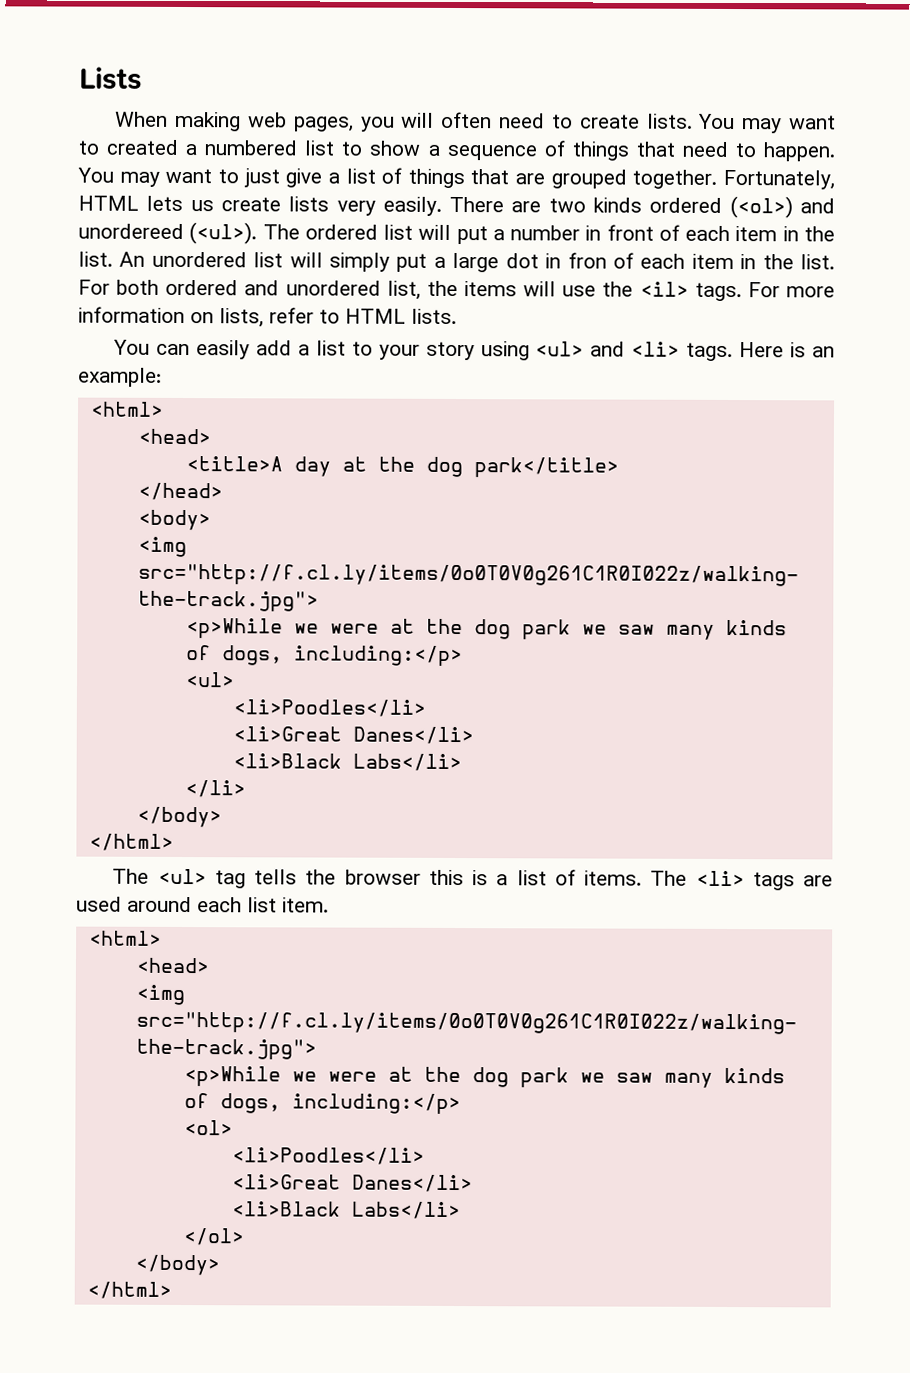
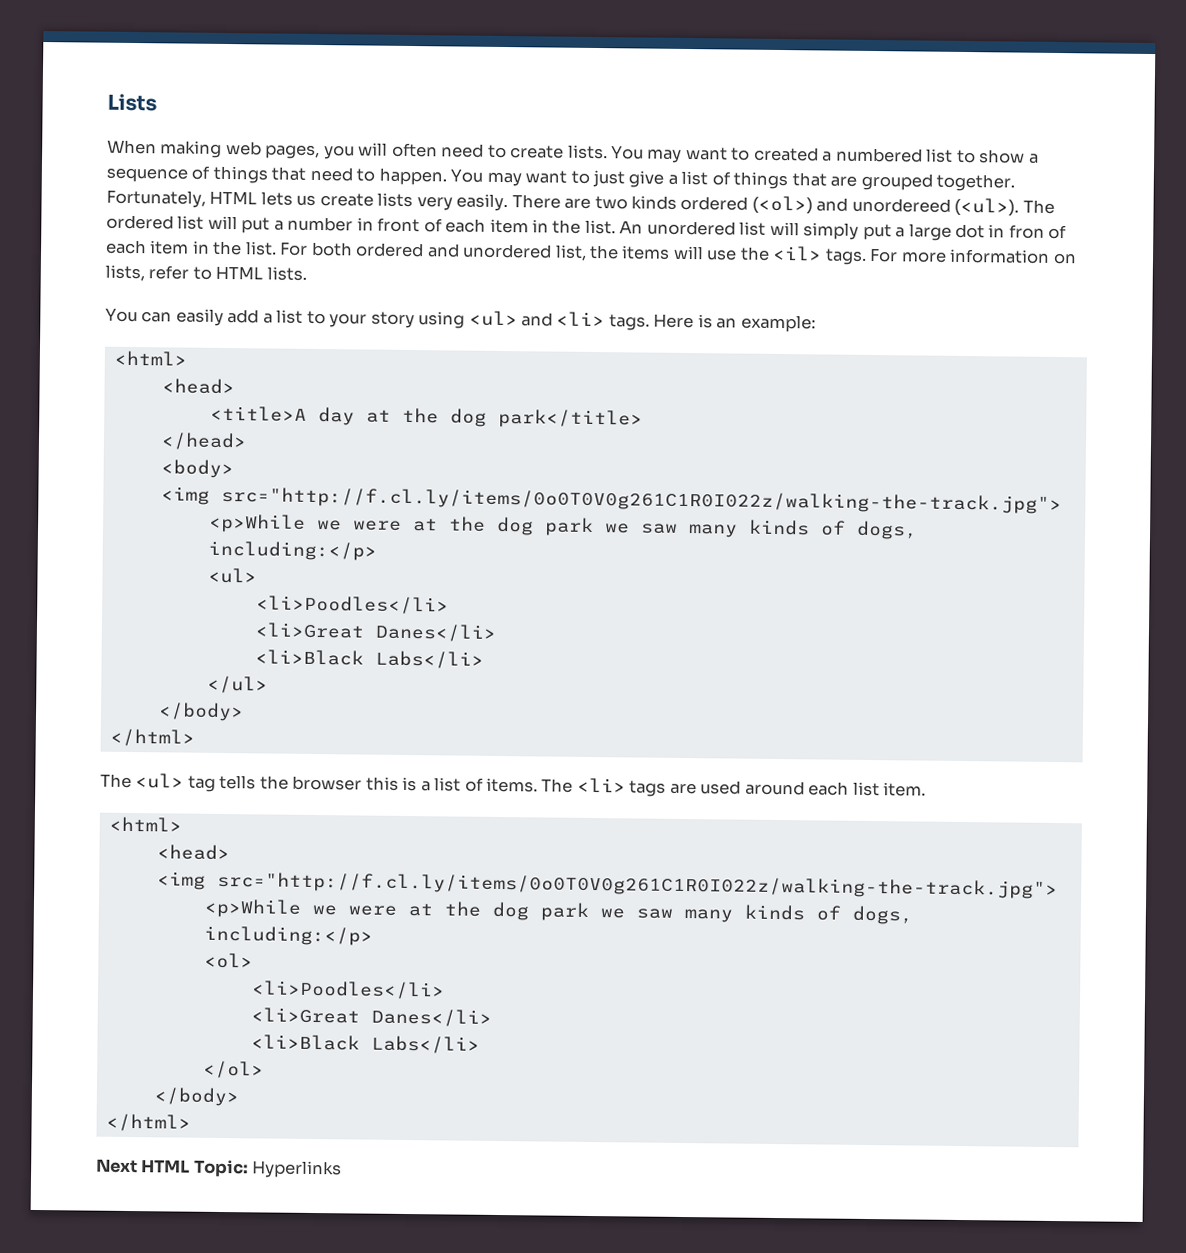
[184,780,246,798] </li> -> [206,675,268,694] </ul>
(172, 1290) none -> [96,1158,343,1179] // Next HTML Topic: Hyperlinks

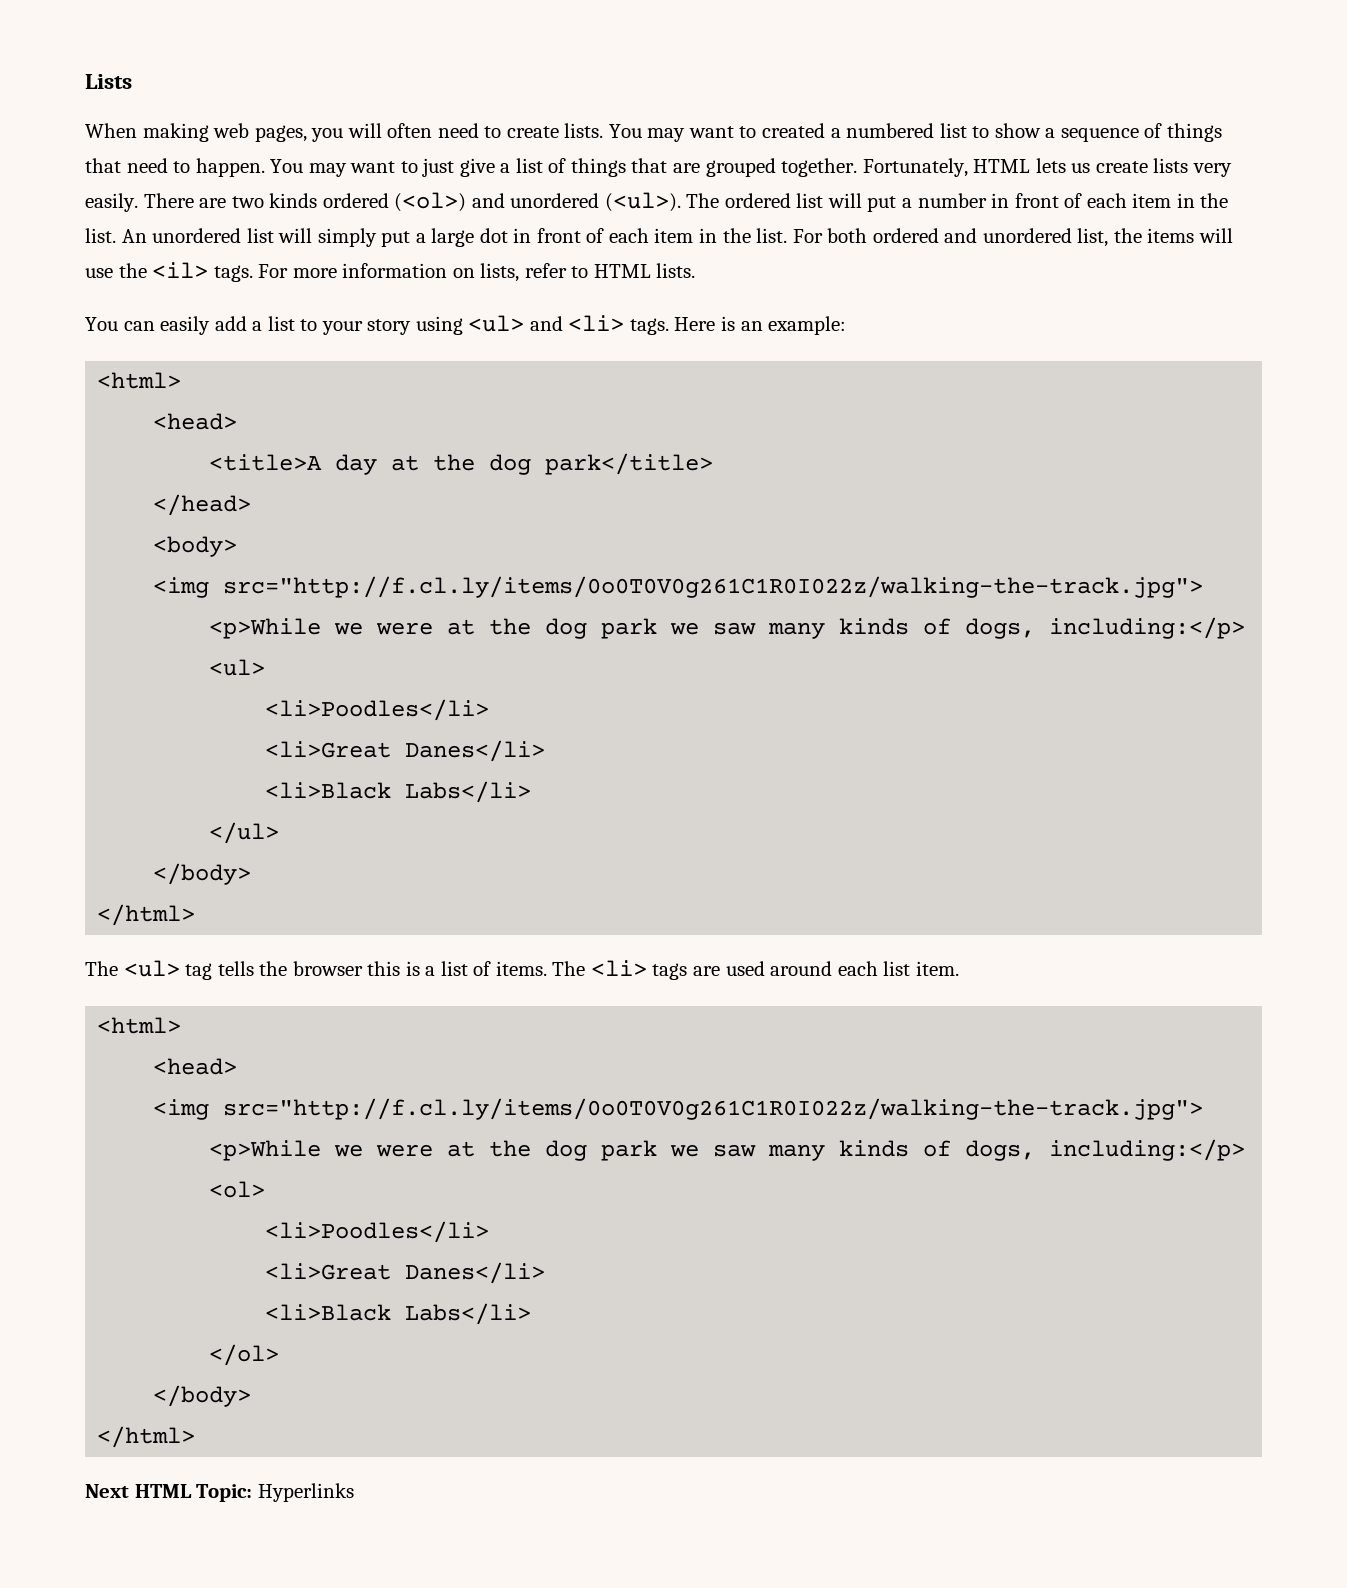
[851,197,951,213] unordereed -> [510,193,600,208] unordered
[1008,224,1045,239] fron -> [536,228,581,243] front

